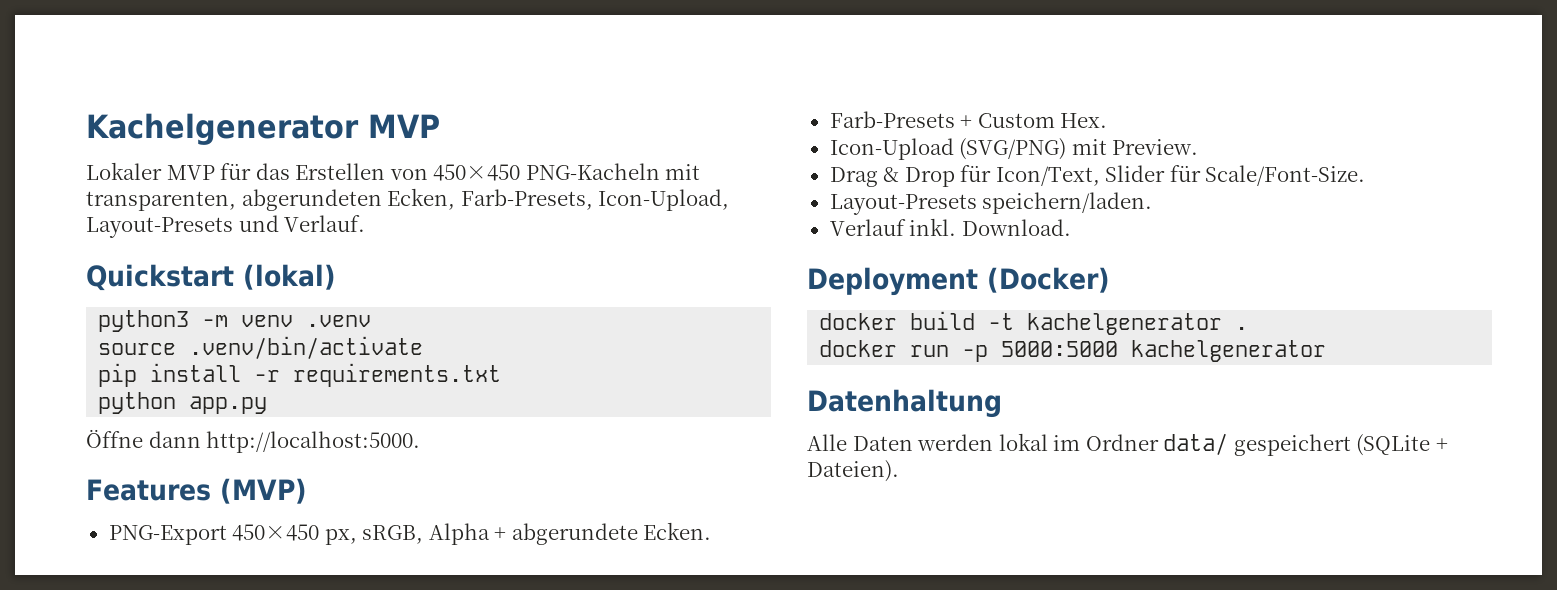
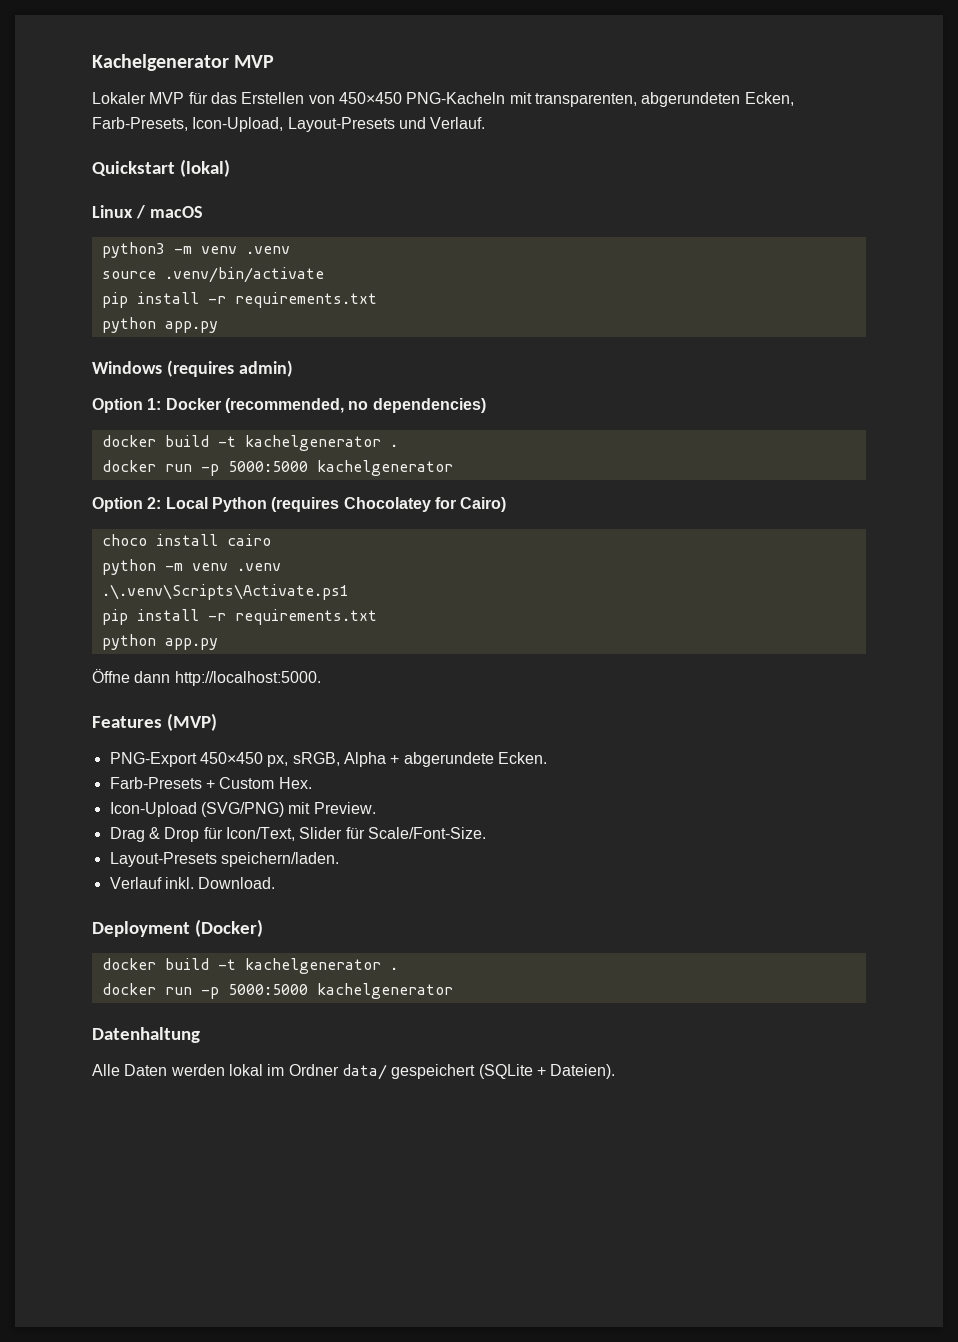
(336, 277) none -> [92,205,203,219] // Linux / macOS
(268, 405) none -> [92,360,293,377] [92,398,486,413] [101,435,398,451] [101,460,453,476] [92,497,507,512] [101,534,271,546] [101,559,281,575] [101,584,349,600] [101,609,377,625] [101,634,218,650] // Windows (requires admin) // Option 1: Docker (recommended, no dependencies) // docker build -t kachelgenerator . // docker run -p 5000:5000 kachelgenerator // Option 2: Local Python (requires Chocolatey for Cairo) // choco install cairo // python -m venv .venv // .\.venv\Scripts\Activate.ps1 // pip install -r requirements.txt // python app.py

